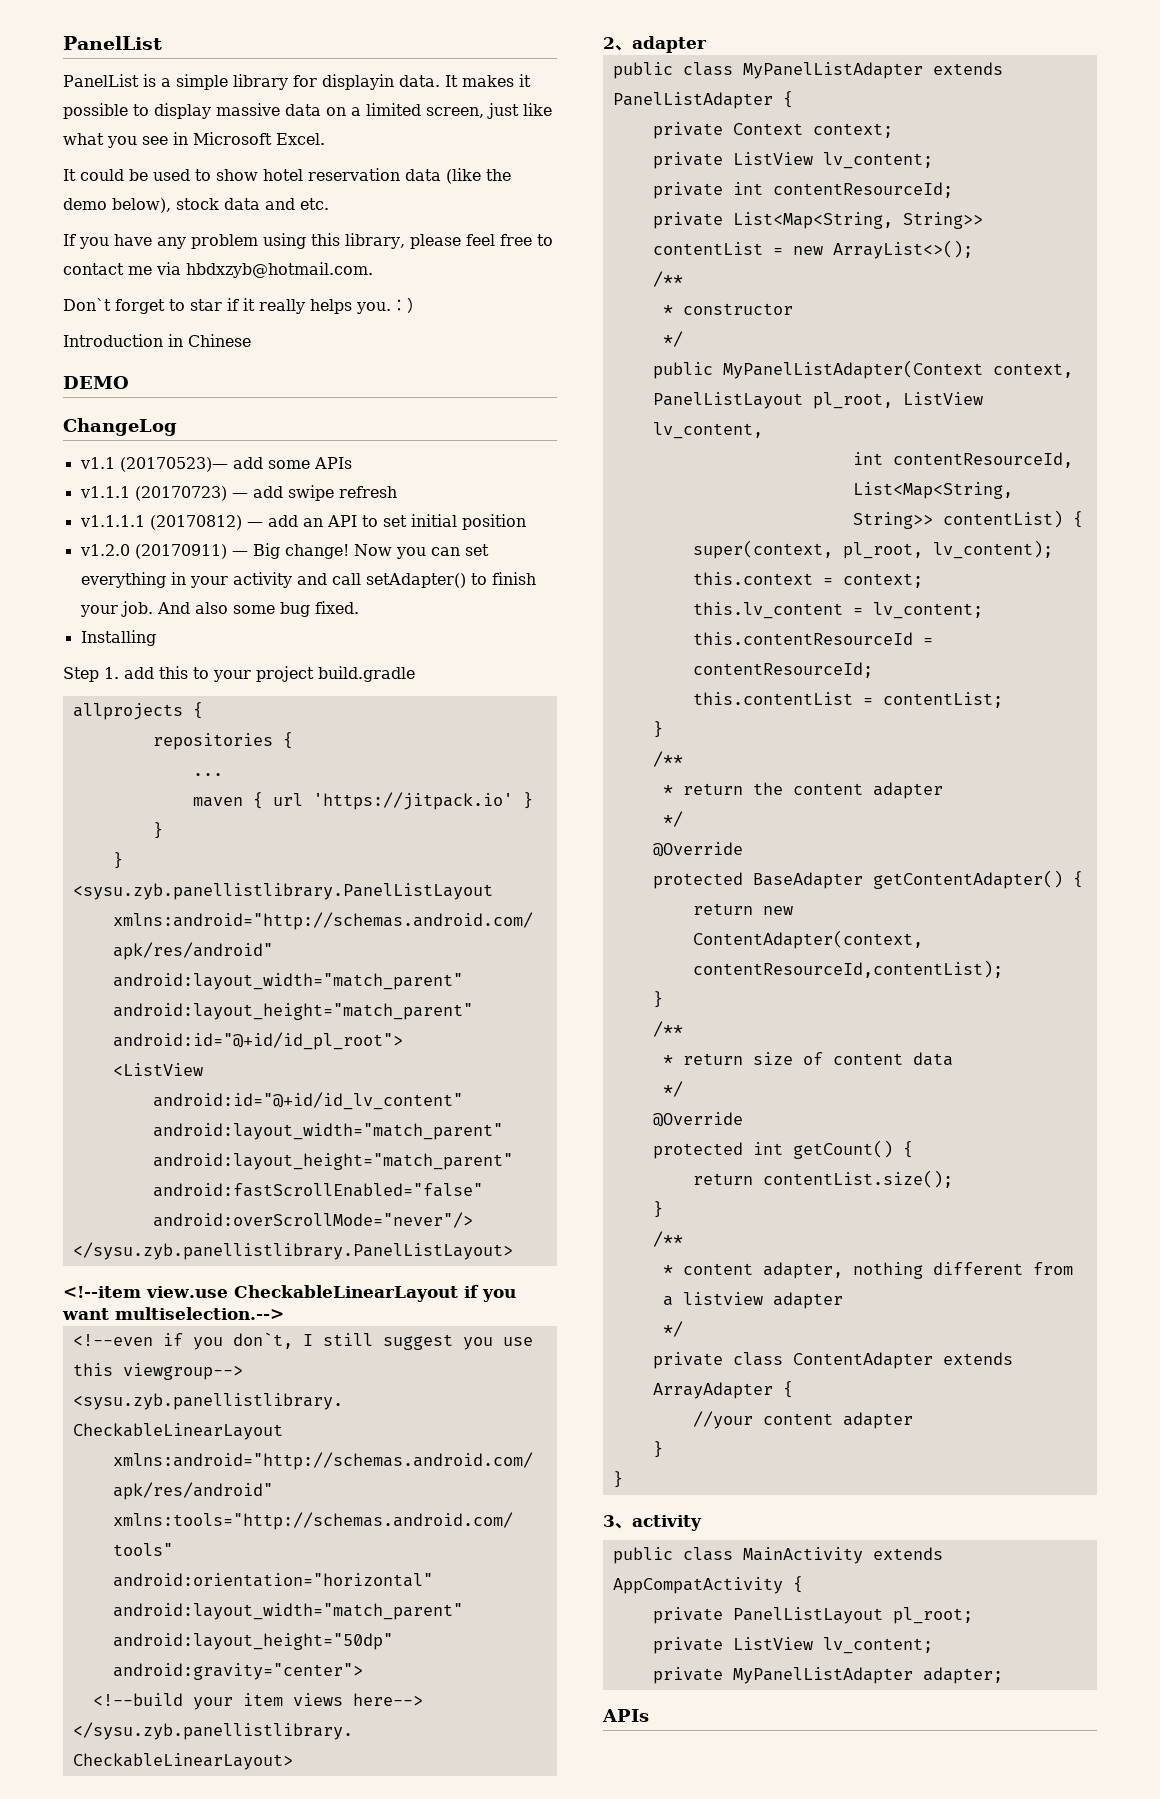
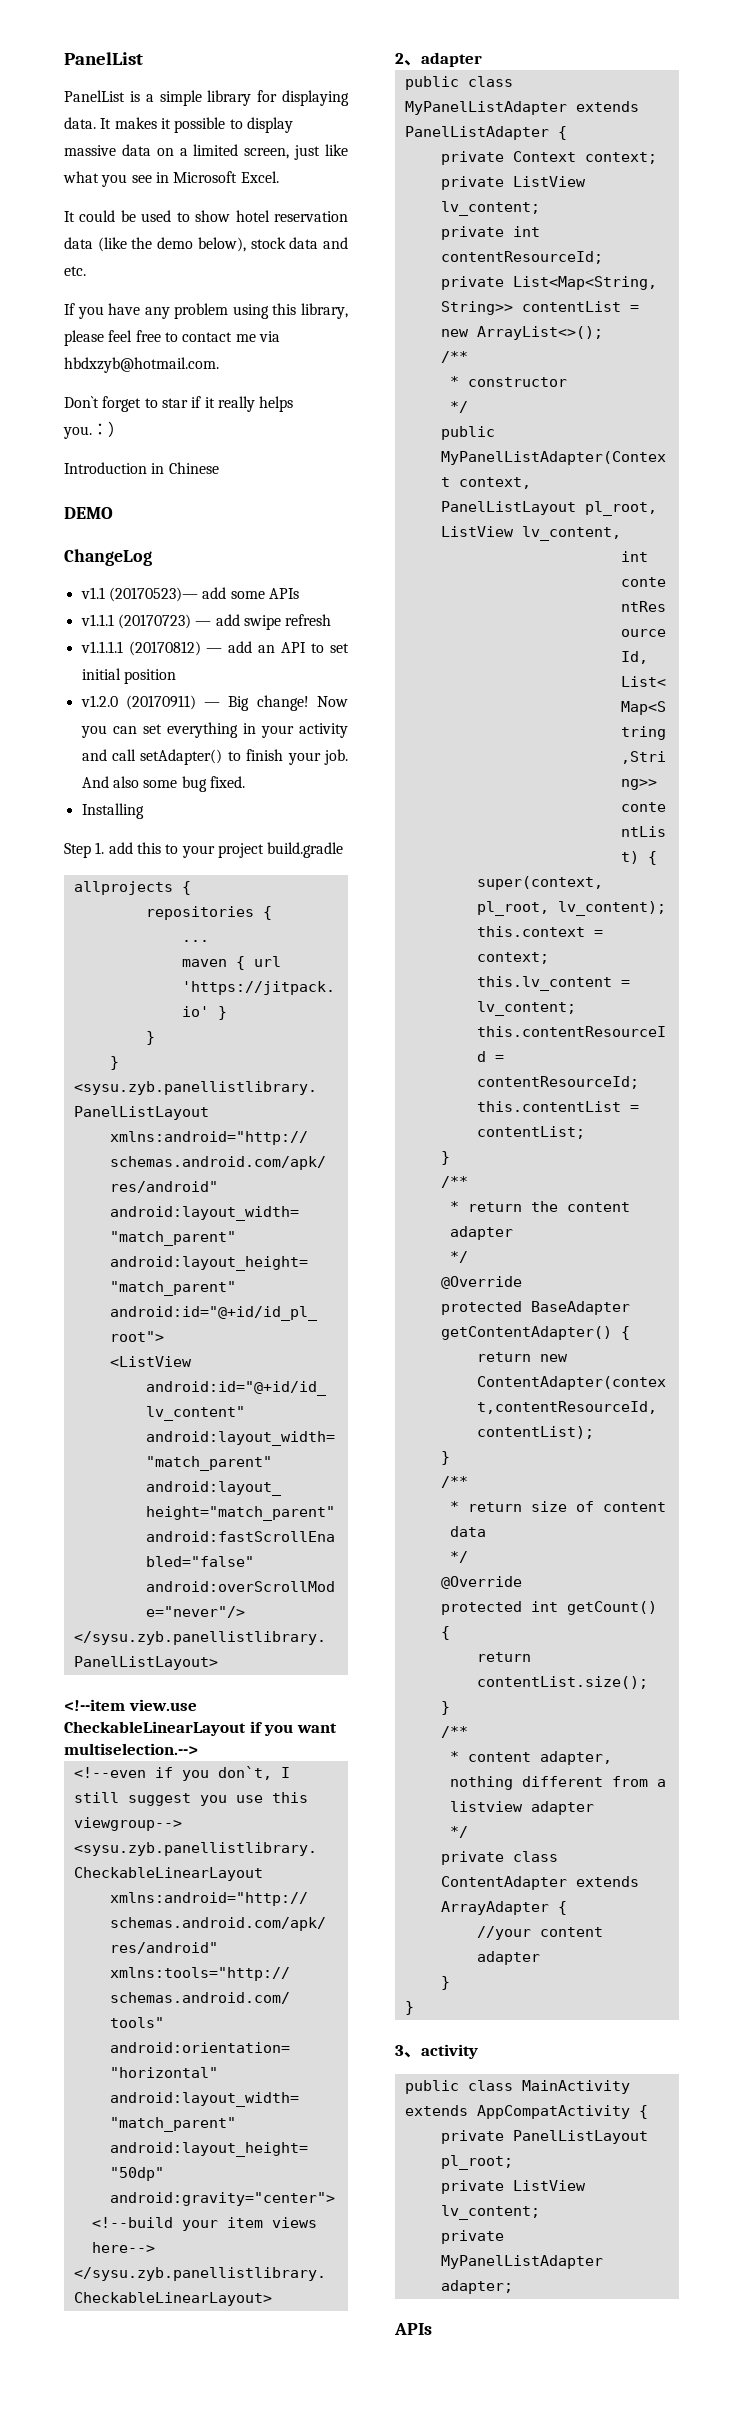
[322,74,394,90] displayin -> [282,90,349,106] displaying

